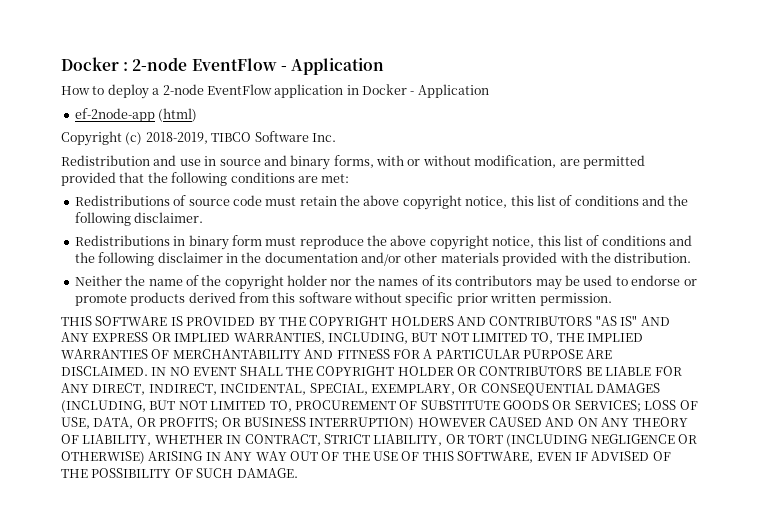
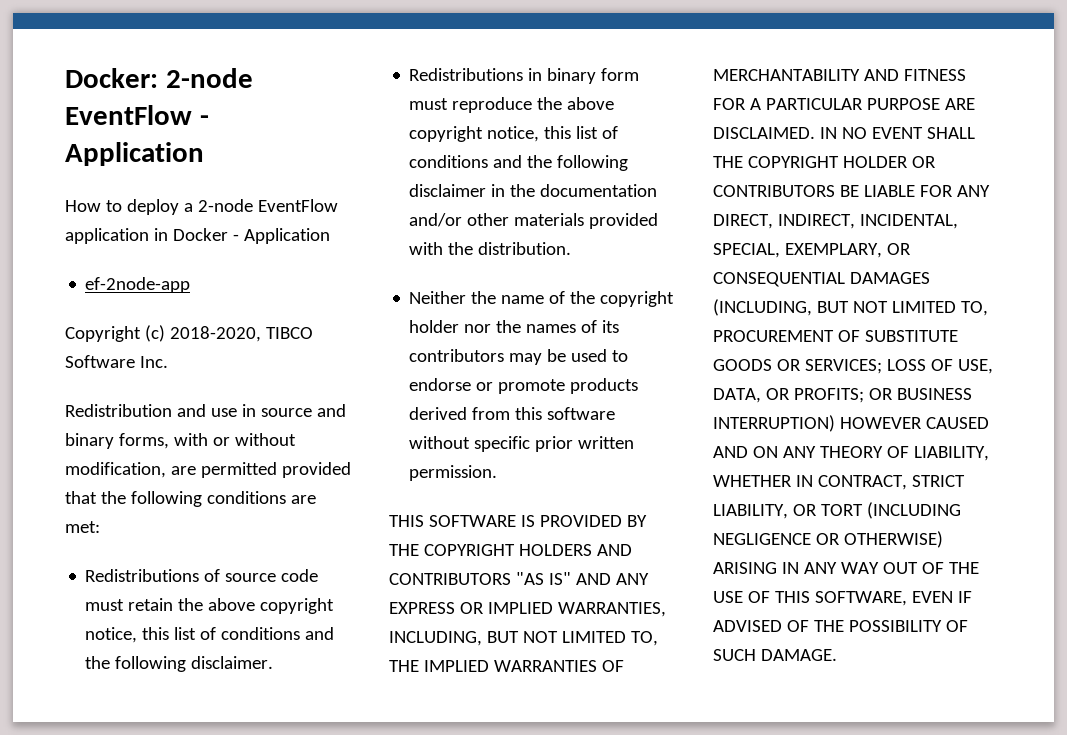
[61,57,129,71] Docker : -> [65,68,158,88] Docker:
[158,108,198,122] (html) -> (191, 285) none
[145,132,208,144] 2018-2019, -> [169,326,261,342] 2018-2020,

